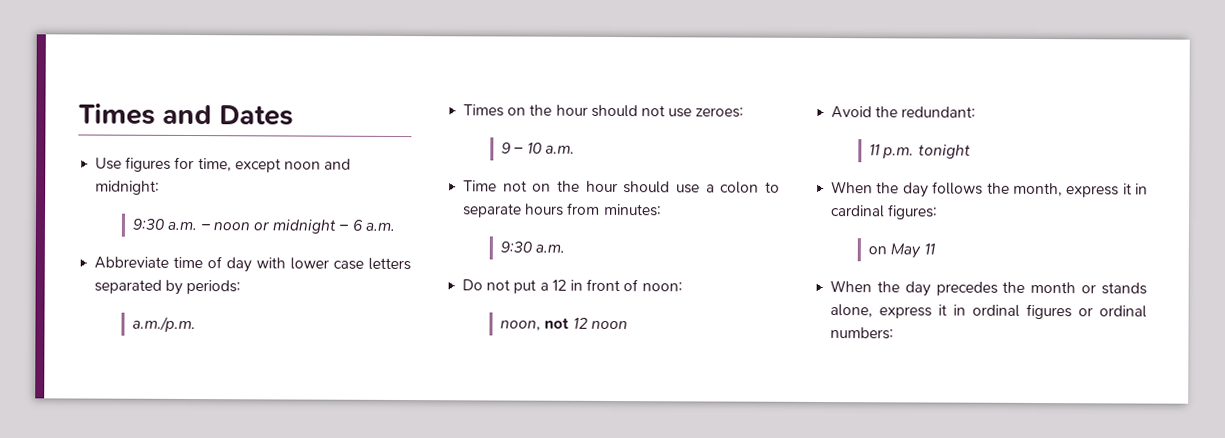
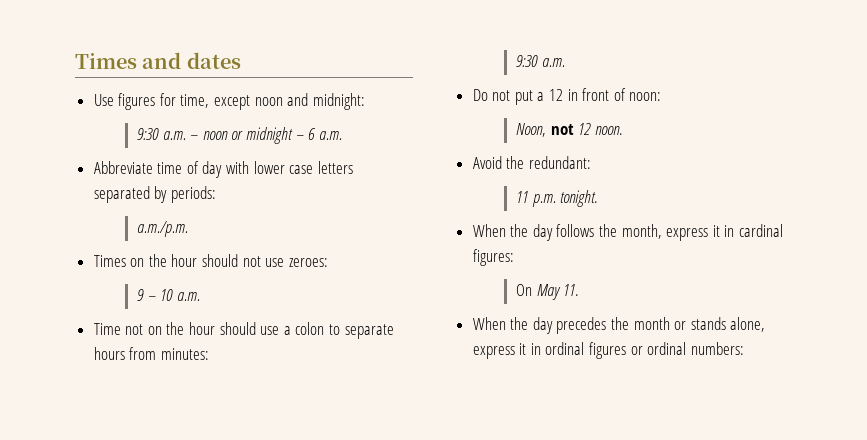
[219,105,293,126] Dates -> [186,52,241,69] dates
[500,320,542,331] noon, -> [516,123,547,137] Noon,
[590,320,628,330] noon -> [594,126,623,135] noon.
[917,144,971,159] tonight -> [560,190,599,207] tonight.
[868,243,935,259] on May 11 -> [516,284,580,300] On May 11.

